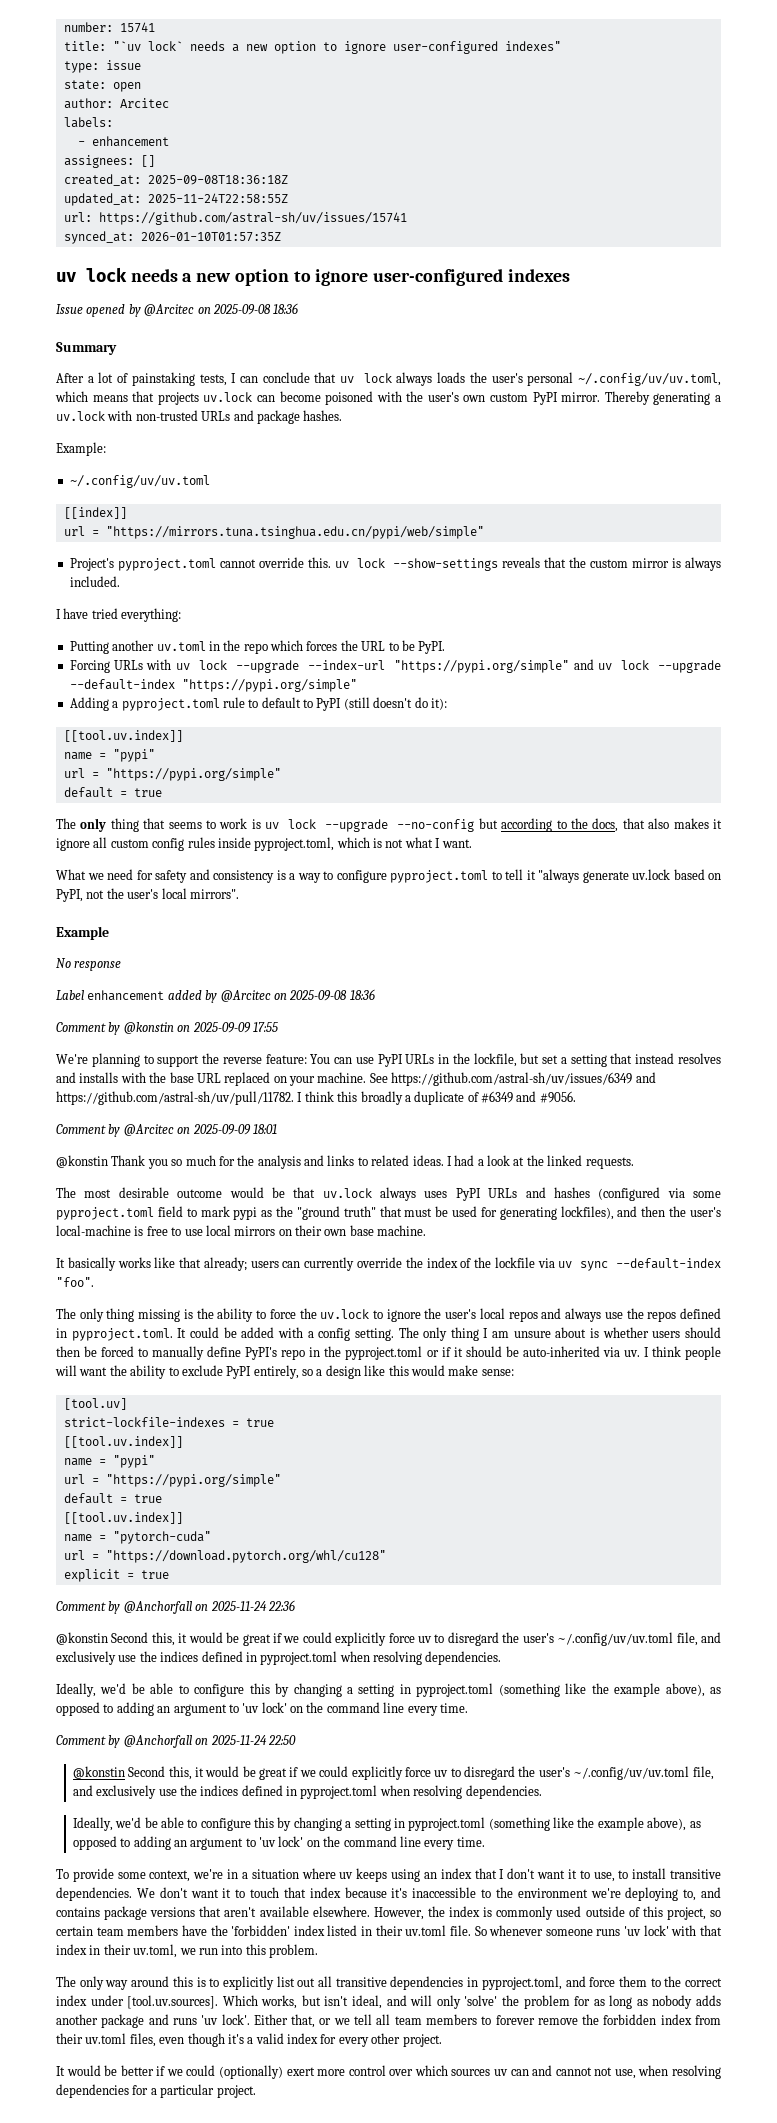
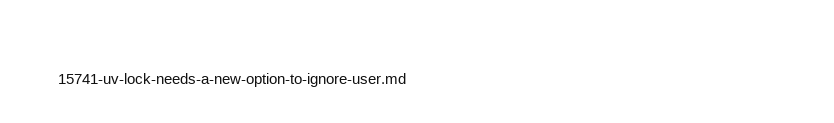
[63,22,155,33] [63,41,561,54] [63,60,141,73] [63,80,141,92] [63,98,169,109] [63,117,113,128] [77,136,169,147] [63,155,155,168] [63,174,288,186] [63,193,288,206] [63,212,407,225] [63,231,281,244] [56,267,570,286] [56,303,299,317] [56,342,117,355] [56,372,721,386] [55,391,721,405] [56,410,343,424] [56,442,106,456] [69,475,210,488] [63,507,127,519] [63,526,484,539] [69,557,721,571] [69,576,120,587] [56,608,182,622] [69,640,446,654] [69,659,721,673] [69,679,357,692] [69,697,447,711] [63,730,183,742] [63,749,155,762] [63,768,281,781] [63,787,162,798] [56,818,722,832] [56,837,472,851] [56,869,721,883] [56,888,239,902] [56,926,109,940] [56,958,122,971] [56,989,375,1003] [56,1022,278,1035] [56,1053,722,1067] [56,1072,656,1086] [56,1091,576,1105] [56,1124,277,1137] [56,1155,634,1169] [56,1187,721,1201] [56,1206,722,1220] [56,1225,427,1236] [56,1257,721,1271] [56,1277,94,1287] [56,1308,722,1322] [56,1327,721,1341] [56,1346,721,1360] [55,1365,514,1379] [63,1398,127,1410] [63,1417,274,1427] [63,1436,183,1448] [63,1455,155,1468] [63,1474,281,1487] [63,1493,162,1504] [63,1512,183,1524] [63,1531,211,1544] [63,1550,386,1563] [63,1569,169,1582] [56,1600,295,1614] [56,1632,722,1646] [56,1651,502,1665] [56,1683,722,1697] [56,1702,468,1716] [56,1735,296,1748] [72,1766,714,1780] [72,1785,542,1799] [72,1817,701,1831] [72,1836,485,1850] [56,1868,722,1882] [56,1887,722,1901] [56,1906,722,1920] [56,1925,723,1936] [56,1944,318,1958] [56,1976,723,1990] [56,1995,721,2009] [56,2014,721,2028] [56,2033,442,2047] [56,2065,721,2079] [56,2084,256,2098] number: 15741 // title: "`uv lock` needs a new option to ignore user-configured indexes" // type: issue // state: open // author: Arcitec // labels: // - enhancement // assignees: [] // created_at: 2025-09-08T18:36:18Z // updated_at: 2025-11-24T22:58:55Z // url: https://github.com/astral-sh/uv/issues/15741 // synced_at: 2026-01-10T01:57:35Z // uv lock needs a new option to ignore user-configured indexes // Issue opened by @Arcitec on 2025-09-08 18:36 // Summary // After a lot of painstaking tests, I can conclude that uv lock always loads the user's personal ~/.config/uv/uv.toml, which means that projects uv.lock can become poisoned with the user's own custom PyPI mirror. Thereby generating a uv.lock with non-trusted URLs and package hashes. // Example: // ~/.config/uv/uv.toml // [[index]] // url = "https://mirrors.tuna.tsinghua.edu.cn/pypi/web/simple" // Project's pyproject.toml cannot override this. uv lock --show-settings reveals that the custom mirror is always included. // I have tried everything: // Putting another uv.toml in the repo which forces the URL to be PyPI. // Forcing URLs with uv lock --upgrade --index-url "https://pypi.org/simple" and uv lock --upgrade --default-index "https://pypi.org/simple" // Adding a pyproject.toml rule to default to PyPI (still doesn't do it): // [[tool.uv.index]] // name = "pypi" // url = "https://pypi.org/simple" // default = true // The only thing that seems to work is uv lock --upgrade --no-config but according to the docs, that also makes it ignore all custom config rules inside pyproject.toml, which is not what I want. // What we need for safety and consistency is a way to configure pyproject.toml to tell it "always generate uv.lock based on PyPI, not the user's local mirrors". // Example // No response // Label enhancement added by @Arcitec on 2025-09-08 18:36 // Comment by @konstin on 2025-09-09 17:55 // We're planning to support the reverse feature: You can use PyPI URLs in the lockfile, but set a setting that instead resolves and installs with the base URL replaced on your machine. See https://github.com/astral-sh/uv/issues/6349 and https://github.com/astral-sh/uv/pull/11782. I think this broadly a duplicate of #6349 and #9056. // Comment by @Arcitec on 2025-09-09 18:01 // @konstin Thank you so much for the analysis and links to related ideas. I had a look at the linked requests. // The most desirable outcome would be that uv.lock always uses PyPI URLs and hashes (configured via some pyproject.toml field to mark pypi as the "ground truth" that must be used for generating lockfiles), and then the user's local-machine is free to use local mirrors on their own base machine. // It basically works like that already; users can currently override the index of the lockfile via uv sync --default-index "foo". // The only thing missing is the ability to force the uv.lock to ignore the user's local repos and always use the repos defined in pyproject.toml. It could be added with a config setting. The only thing I am unsure about is whether users should then be forced to manually define PyPI's repo in the pyproject.toml or if it should be auto-inherited via uv. I think people will want the ability to exclude PyPI entirely, so a design like this would make sense: // [tool.uv] // strict-lockfile-indexes = true // [[tool.uv.index]] // name = "pypi" // url = "https://pypi.org/simple" // default = true // [[tool.uv.index]] // name = "pytorch-cuda" // url = "https://download.pytorch.org/whl/cu128" // explicit = true // Comment by @Anchorfall on 2025-11-24 22:36 // @konstin Second this, it would be great if we could explicitly force uv to disregard the user's ~/.config/uv/uv.toml file, and exclusively use the indices defined in pyproject.toml when resolving dependencies. // Ideally, we'd be able to configure this by changing a setting in pyproject.toml (something like the example above), as opposed to adding an argument to 'uv lock' on the command line every time. // Comment by @Anchorfall on 2025-11-24 22:50 // @konstin Second this, it would be great if we could explicitly force uv to disregard the user's ~/.config/uv/uv.toml file, and exclusively use the indices defined in pyproject.toml when resolving dependencies. // Ideally, we'd be able to configure this by changing a setting in pyproject.toml (something like the example above), as opposed to adding an argument to 'uv lock' on the command line every time. // To provide some context, we're in a situation where uv keeps using an index that I don't want it to use, to install transitive dependencies. We don't want it to touch that index because it's inaccessible to the environment we're deploying to, and contains package versions that aren't available elsewhere. However, the index is commonly used outside of this project, so certain team members have the 'forbidden' index listed in their uv.toml file. So whenever someone runs 'uv lock' with that index in their uv.toml, we run into this problem. // The only way around this is to explicitly list out all transitive dependencies in pyproject.toml, and force them to the correct index under [tool.uv.sources]. Which works, but isn't ideal, and will only 'solve' the problem for as long as nobody adds another package and runs 'uv lock'. Either that, or we tell all team members to forever remove the forbidden index from their uv.toml files, even though it's a valid index for every other project. // It would be better if we could (optionally) exert more control over which sources uv can and cannot not use, when resolving dependencies for a particular project. -> [58,73,406,87] 15741-uv-lock-needs-a-new-option-to-ignore-user.md

